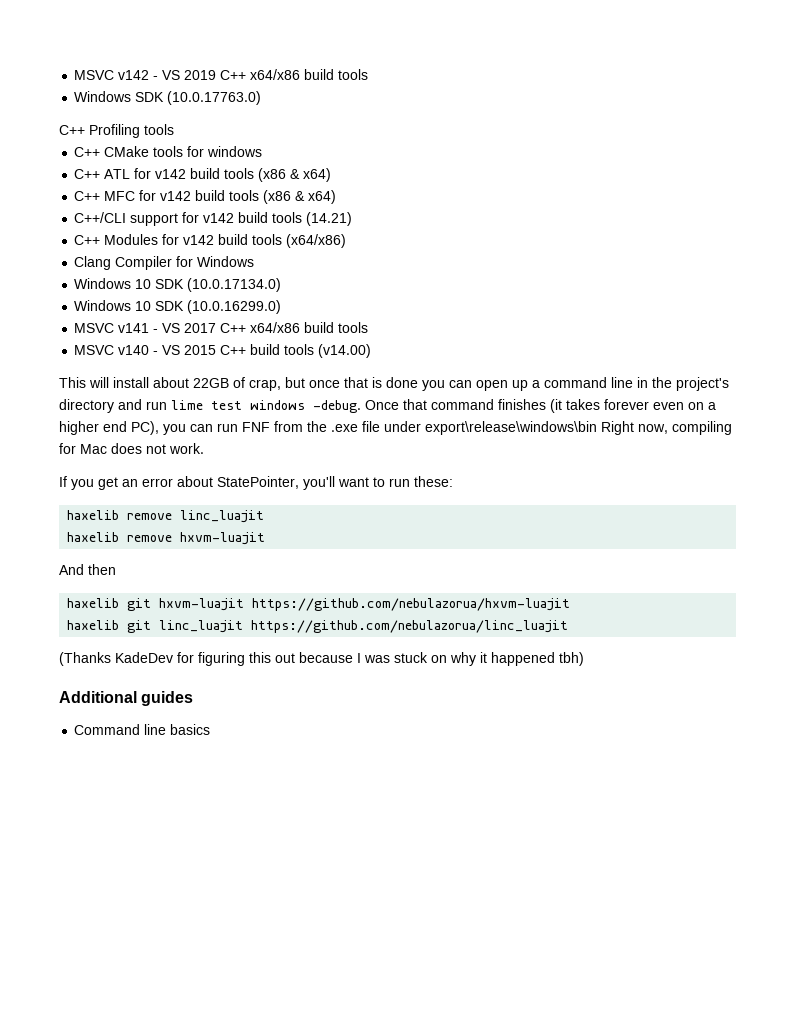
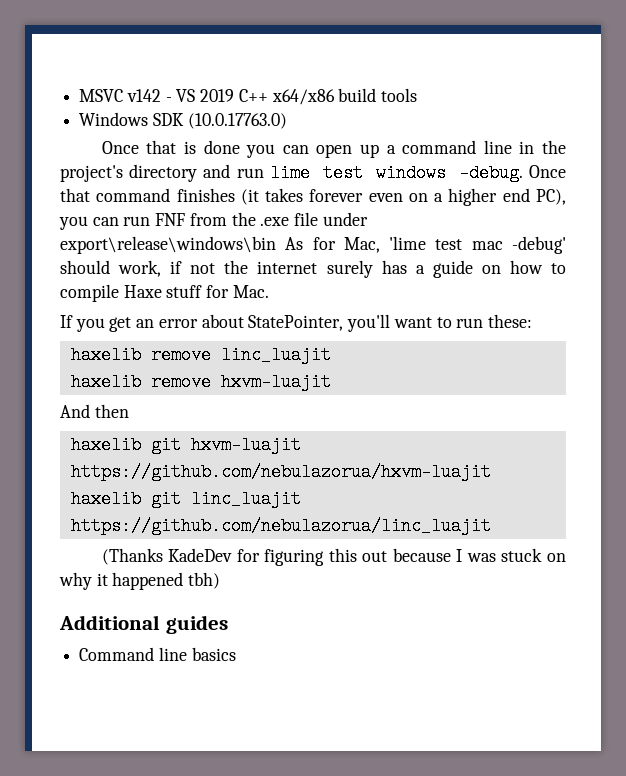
[59,124,174,138] [74,146,263,157] [74,168,332,182] [74,190,337,204] [74,212,353,226] [74,234,347,248] [74,256,255,270] [74,278,282,292] [74,300,282,314] [74,322,369,333] [74,344,372,358] [59,377,340,391] C++ Profiling tools // C++ CMake tools for windows // C++ ATL for v142 build tools (x86 & x64) // C++ MFC for v142 build tools (x86 & x64) // C++/CLI support for v142 build tools (14.21) // C++ Modules for v142 build tools (x64/x86) // Clang Compiler for Windows // Windows 10 SDK (10.0.17134.0) // Windows 10 SDK (10.0.16299.0) // MSVC v141 - VS 2017 C++ x64/x86 build tools // MSVC v140 - VS 2015 C++ build tools (v14.00) // This will install about 22GB of crap, but once -> [101,141,139,154] Once
[601,421,732,435] [59,443,204,454] Right now, compiling for Mac does not work. -> [285,236,566,254] [60,260,566,278] [60,284,269,302] As for Mac, 'lime test mac -debug' should work, if not the internet surely has a guide on how to compile Haxe stuff for Mac.

